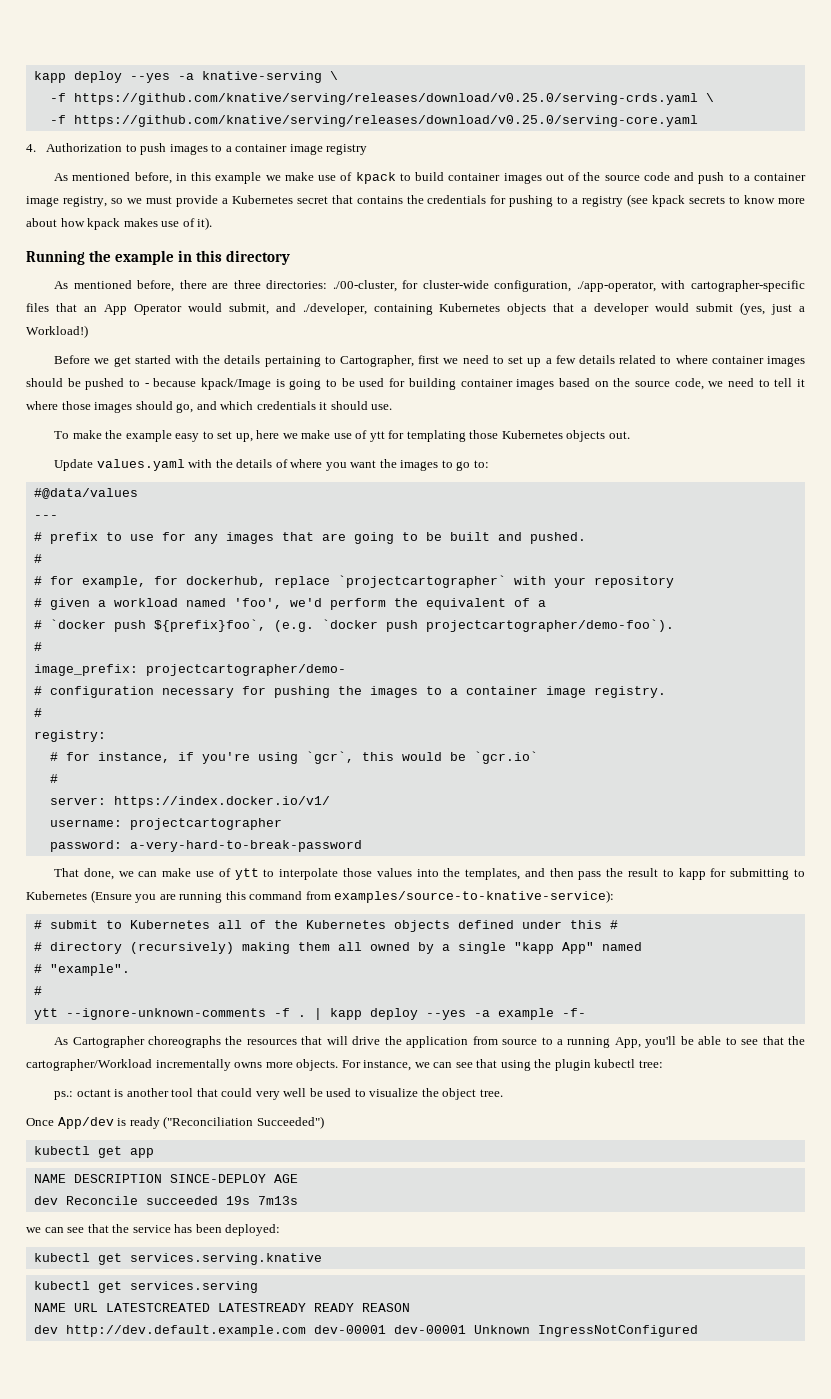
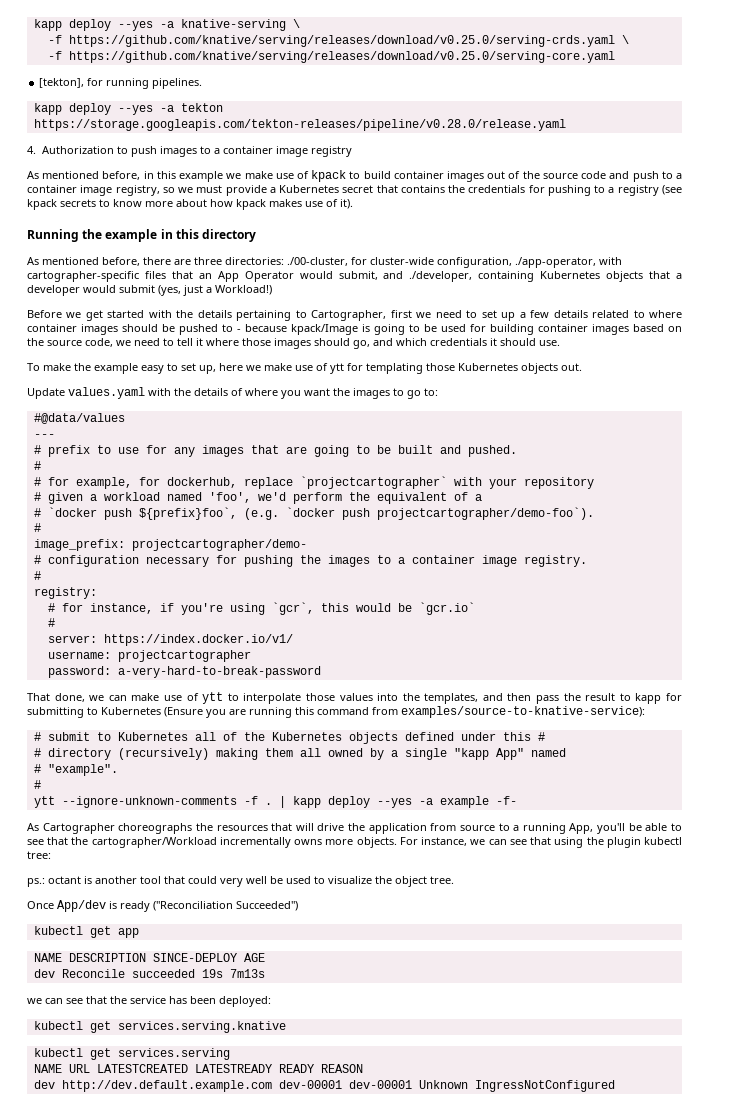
(698, 121) none -> [39,78,203,89] [33,103,223,115] [33,119,566,131] // [tekton], for running pipelines. // kapp deploy --yes -a tekton https://storage.googleapis.com/tekton-releases/pipeline/v0.28.0/release.yaml

